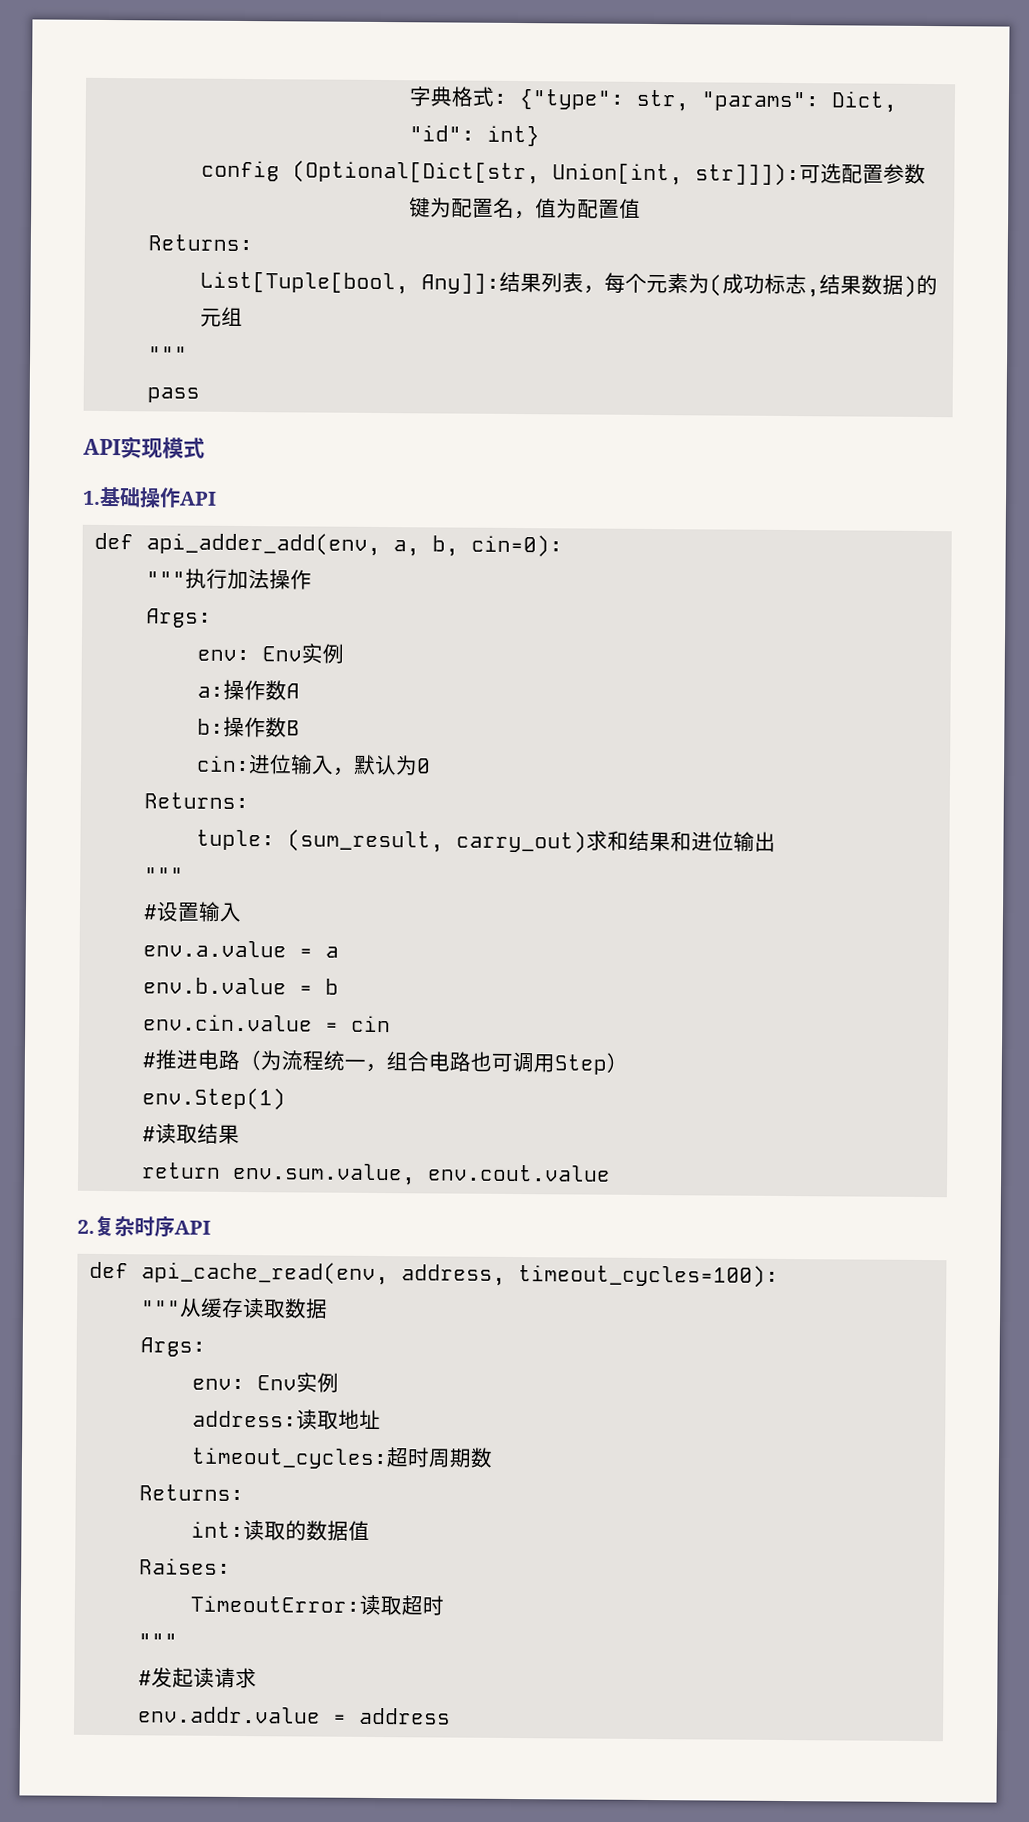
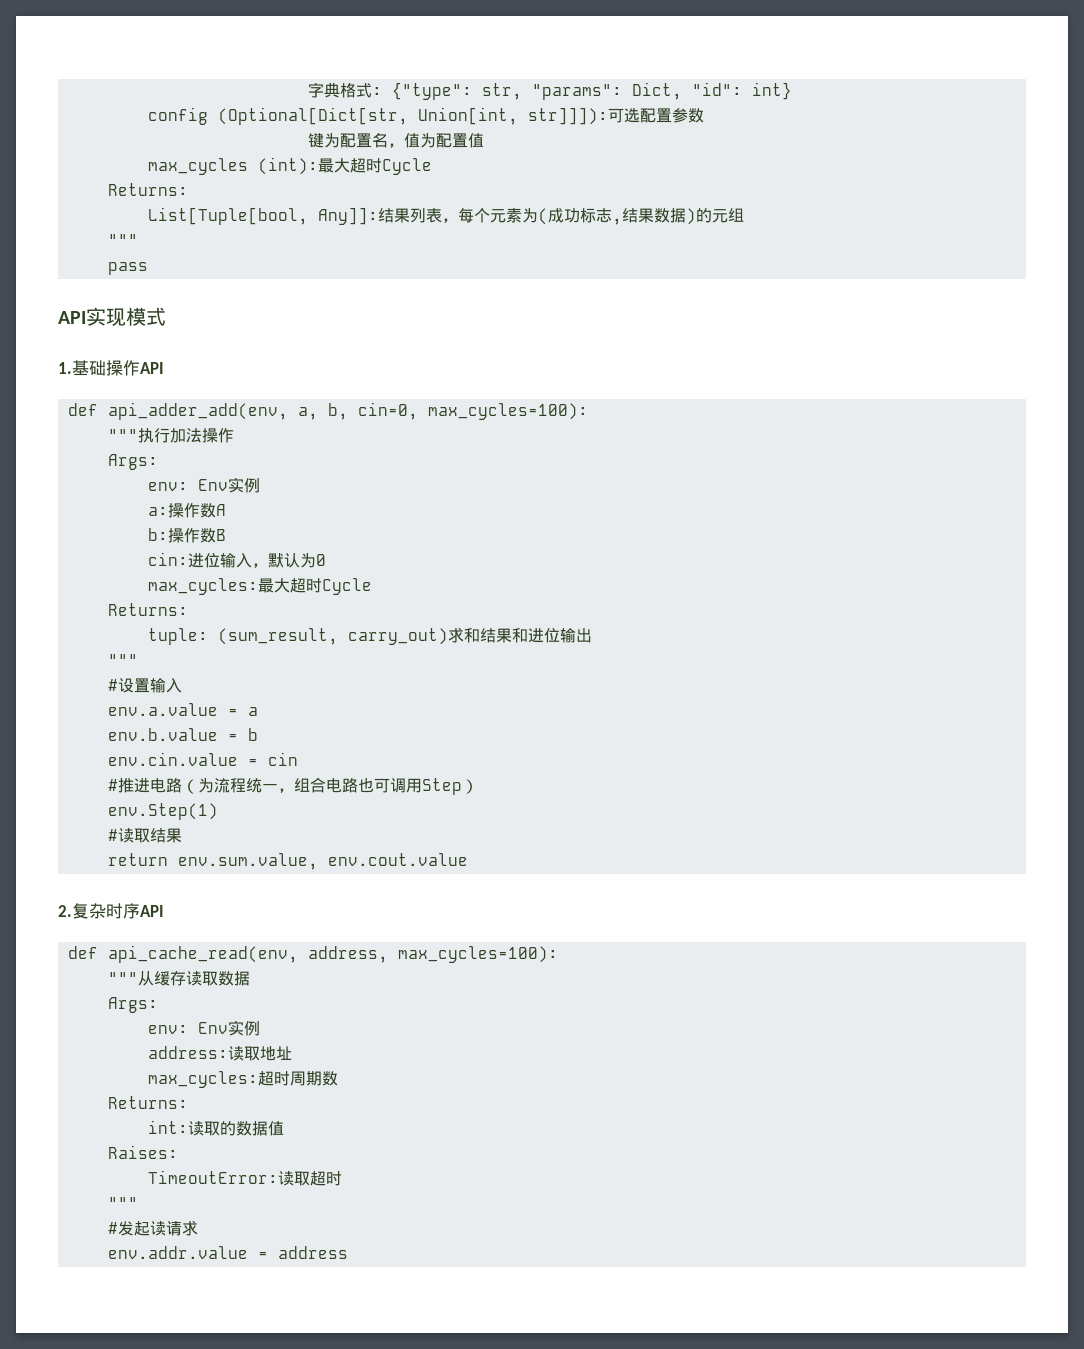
(641, 208) none -> [148,157,433,175] // max_cycles (int):最大超时Cycle
[471,534,563,558] cin=0): -> [358,402,589,420] cin=0, max_cycles=100):
(431, 766) none -> [148,578,373,595] // max_cycles:最大超时Cycle
[518,1264,779,1288] timeout_cycles=100): -> [398,946,559,963] max_cycles=100):
[191,1447,388,1470] timeout_cycles: -> [148,1071,259,1088] max_cycles:

